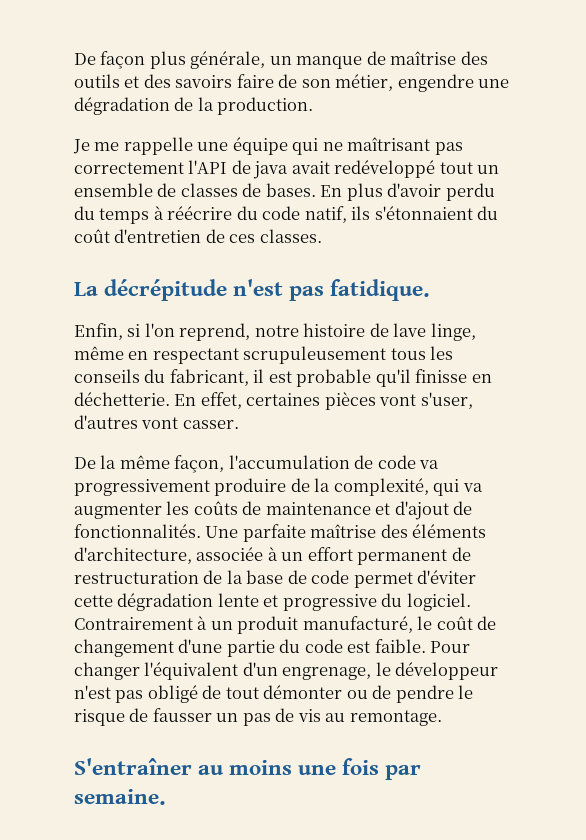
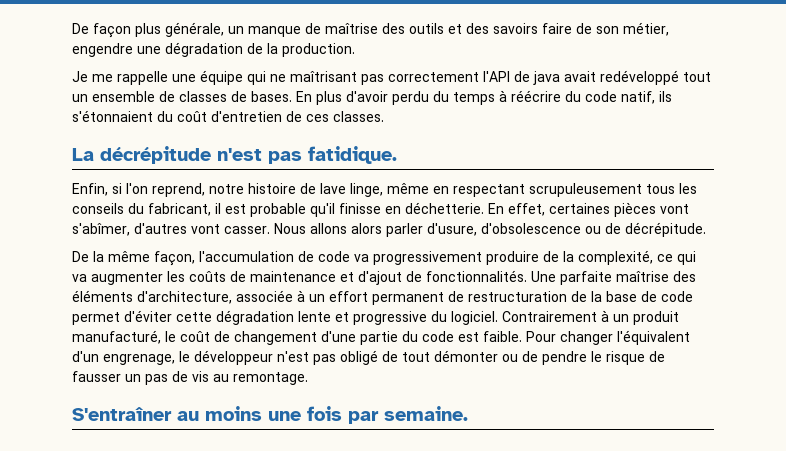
[420,392,473,409] s'user, -> [72,223,130,236] s'abîmer,
(239, 424) none -> [274,222,706,237] Nous allons alors parler d'usure, d'obsolescence ou de décrépitude.
(429, 487) none -> [657,254,673,262] ce

